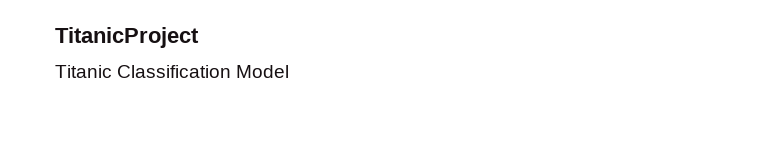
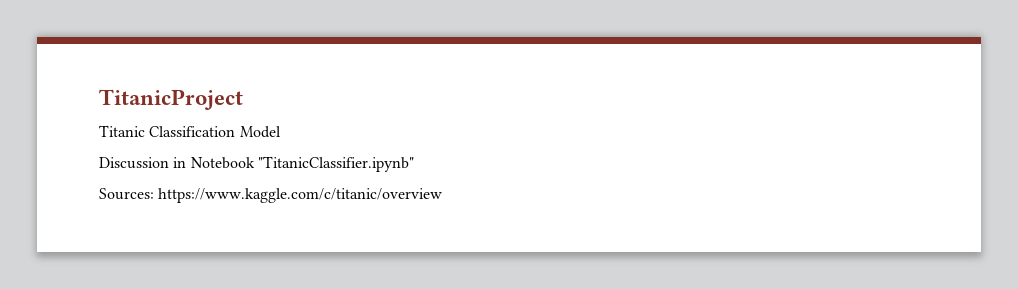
(290, 71) none -> [99,156,414,172] [99,188,443,203] // Discussion in Notebook "TitanicClassifier.ipynb" // Sources: https://www.kaggle.com/c/titanic/overview

